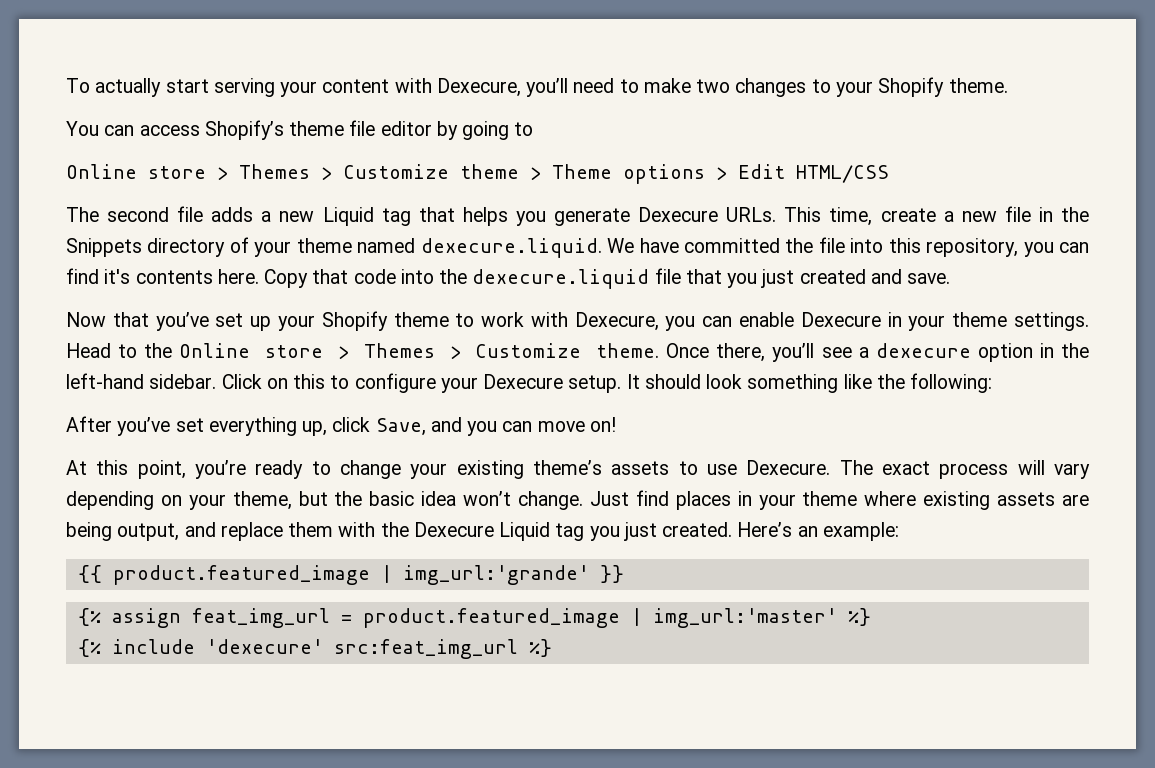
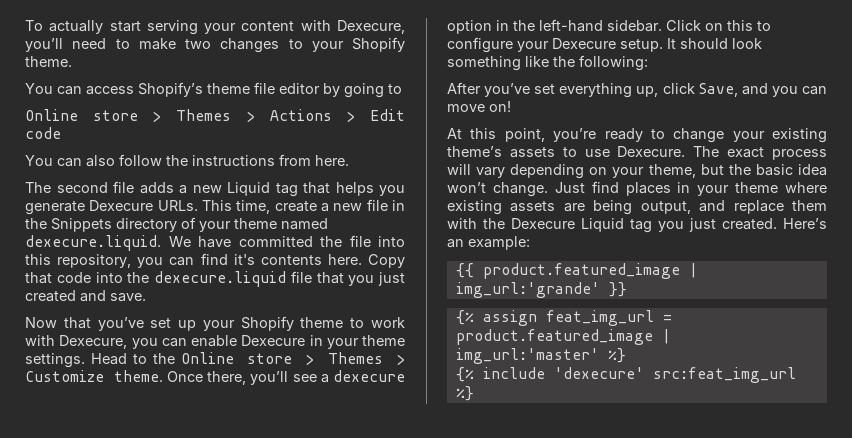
[343,164,889,184] Customize theme > Theme options > Edit HTML/CSS -> [269,109,405,122] [25,127,61,139] [25,154,349,167] Actions > Edit code // You can also follow the instructions from here.

